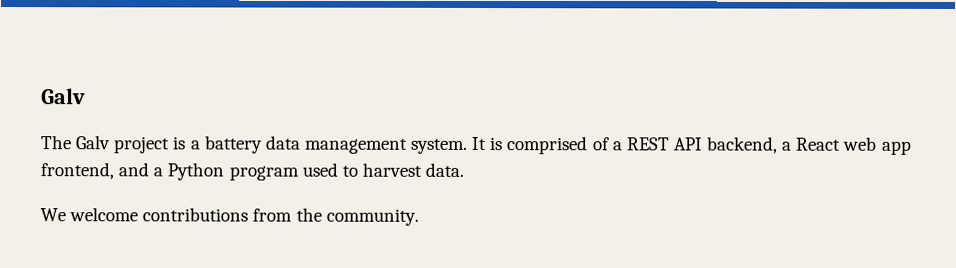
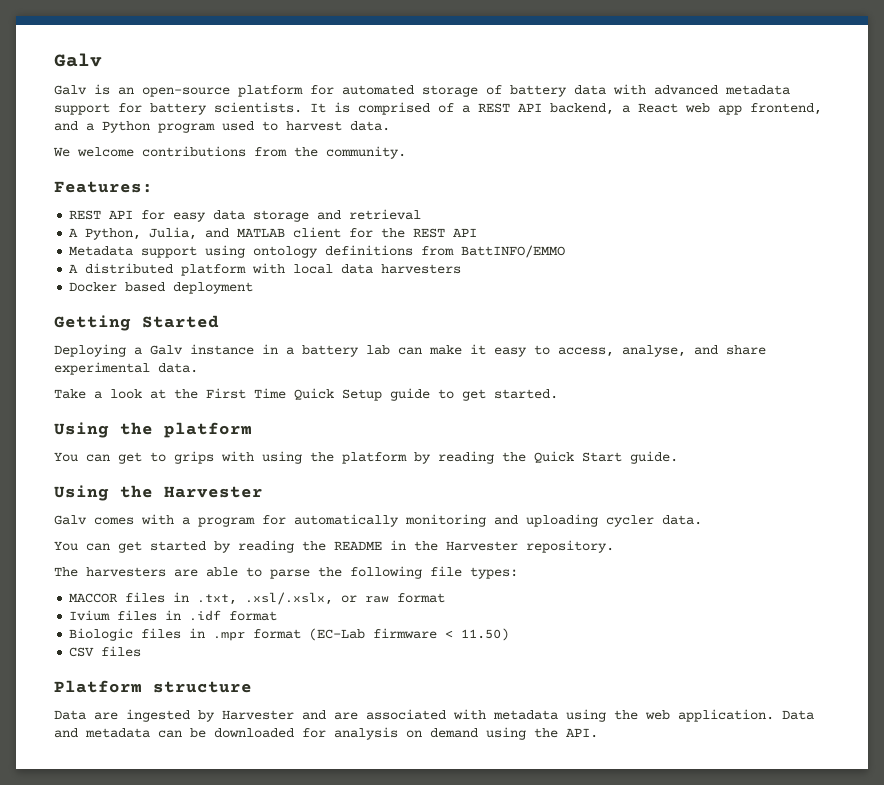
[40,135,468,154] The Galv project is a battery data management system. -> [54,84,790,97] [54,102,302,115] Galv is an open-source platform for automated storage of battery data with advanced metadata support for battery scientists.
(419, 217) none -> [54,181,153,193] [69,209,422,222] [69,227,478,240] [69,245,566,258] [69,263,462,276] [69,282,254,294] [54,315,219,331] [54,344,766,357] [54,362,198,375] [54,388,558,401] [54,422,252,438] [54,451,678,464] [54,485,263,501] [54,514,702,527] [54,540,614,553] [54,566,518,579] [69,592,446,605] [69,610,278,621] [69,628,510,641] [69,646,142,657] [54,680,252,693] [54,709,814,722] [54,727,598,740] // Features: // REST API for easy data storage and retrieval // A Python, Julia, and MATLAB client for the REST API // Metadata support using ontology definitions from BattINFO/EMMO // A distributed platform with local data harvesters // Docker based deployment // Getting Started // Deploying a Galv instance in a battery lab can make it easy to access, analyse, and share experimental data. // Take a look at the First Time Quick Setup guide to get started. // Using the platform // You can get to grips with using the platform by reading the Quick Start guide. // Using the Harvester // Galv comes with a program for automatically monitoring and uploading cycler data. // You can get started by reading the README in the Harvester repository. // The harvesters are able to parse the following file types: // MACCOR files in .txt, .xsl/.xslx, or raw format // Ivium files in .idf format // Biologic files in .mpr format (EC-Lab firmware < 11.50) // CSV files // Platform structure // Data are ingested by Harvester and are associated with metadata using the web application. Data and metadata can be downloaded for analysis on demand using the API.

